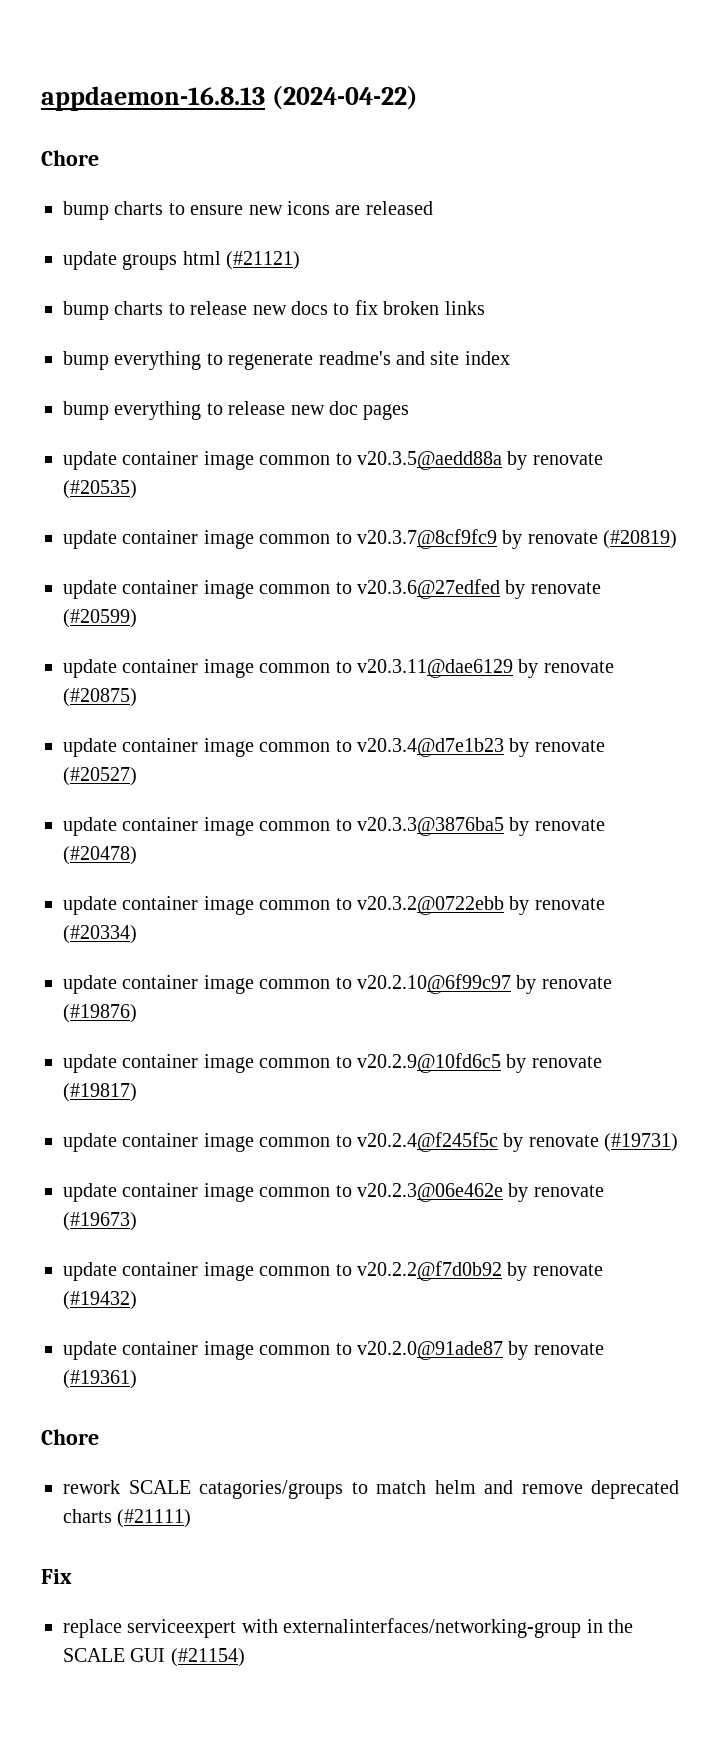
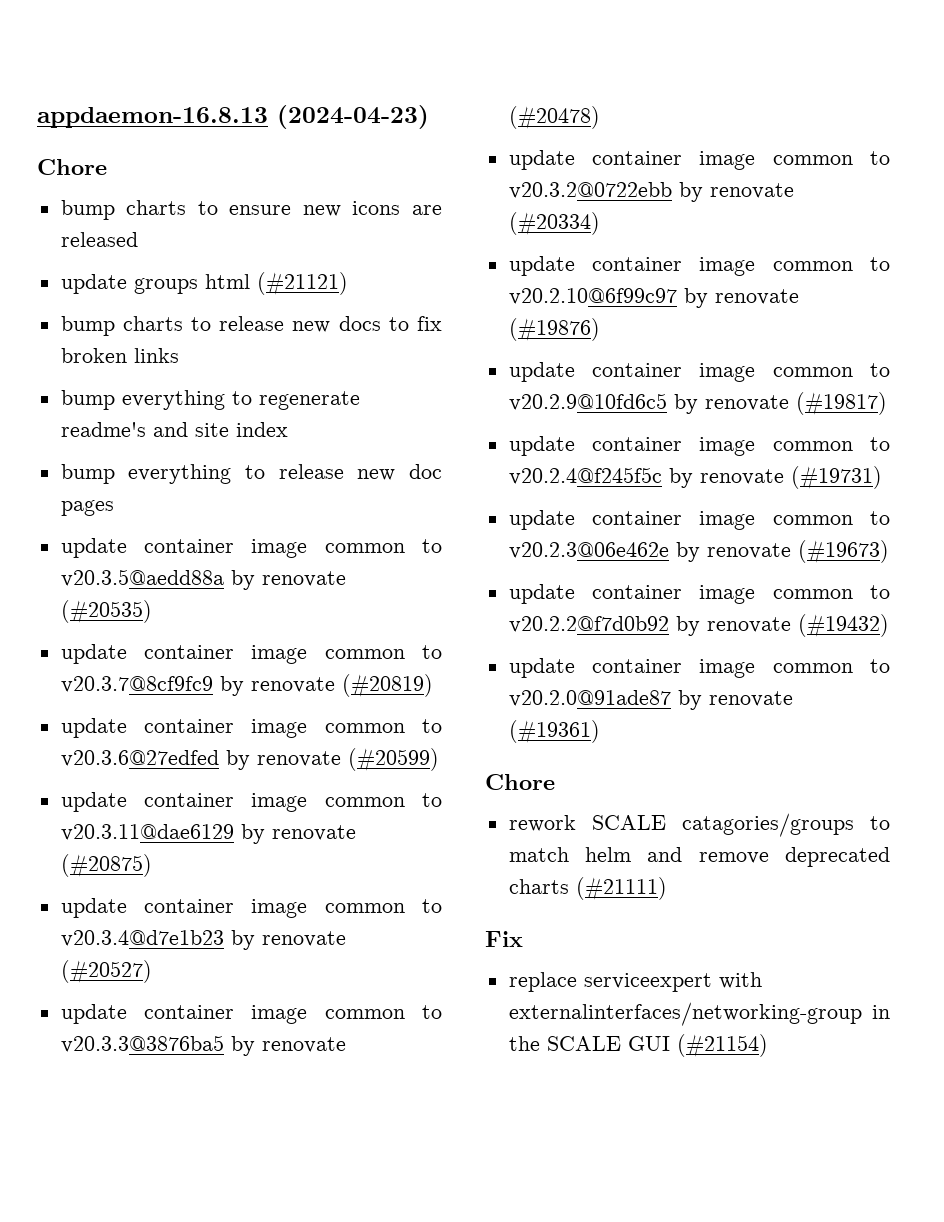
[271,86,418,110] (2024-04-22) -> [277,105,429,129] (2024-04-23)

